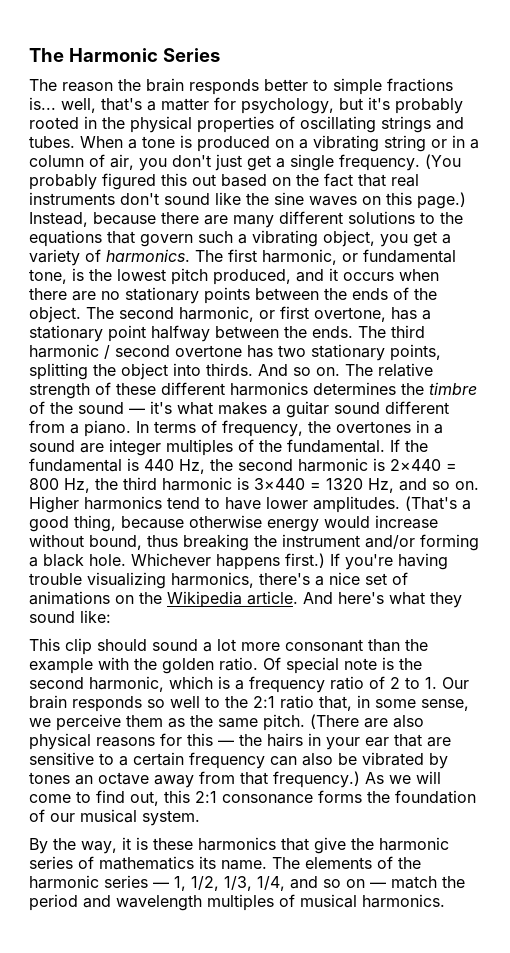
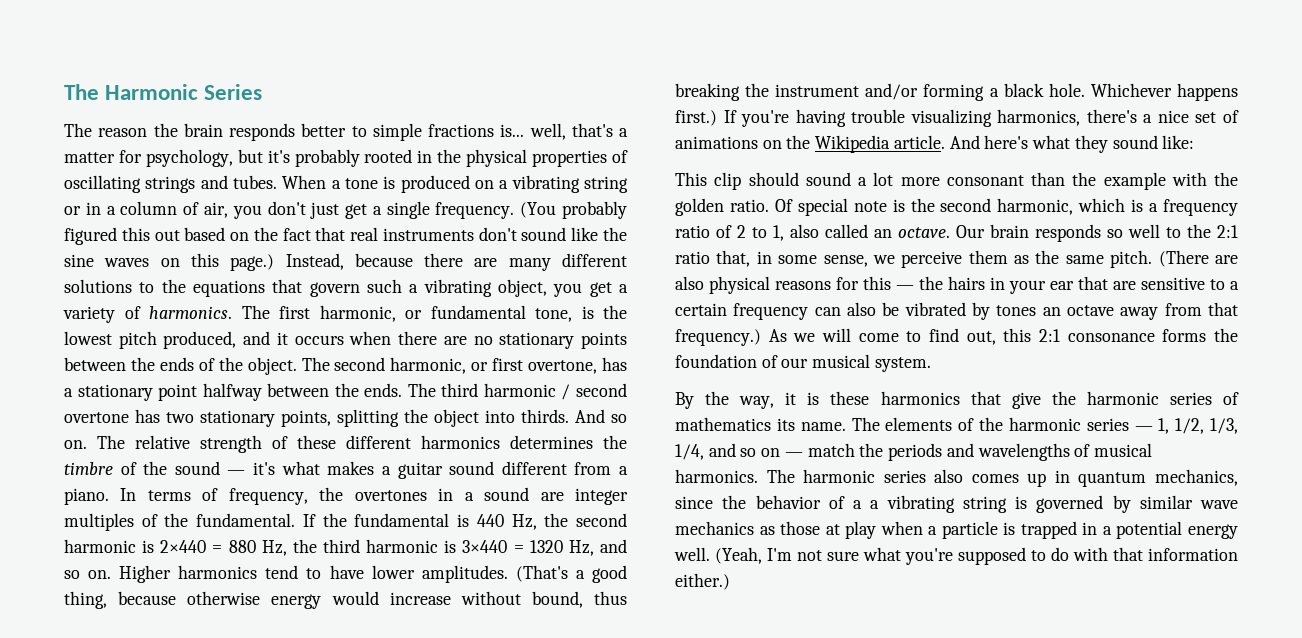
[29,478,59,490] 800 -> [228,540,256,553] 880
[425,677,437,689] 1. -> [773,224,950,241] 1, also called an octave.
[29,894,445,911] period and wavelength multiples of musical harmonics. -> [888,443,1152,461] [675,469,1238,487] [675,495,1238,513] [675,521,1238,539] [674,547,1238,565] [675,573,730,590] periods and wavelengths of musical harmonics. The harmonic series also comes up in quantum mechanics, since the behavior of a a vibrating string is governed by similar wave mechanics as those at play when a particle is trapped in a potential energy well. (Yeah, I'm not sure what you're supposed to do with that information either.)

